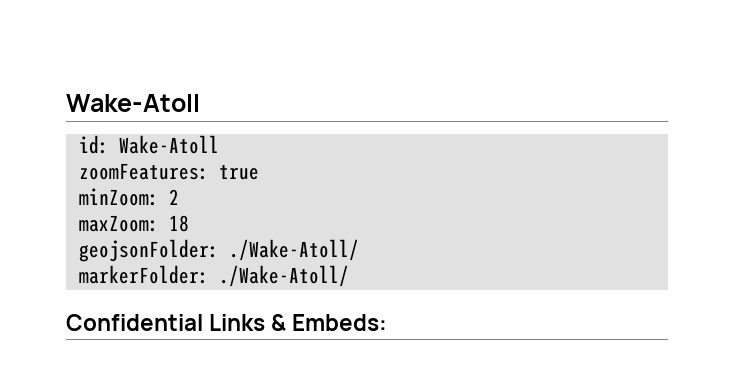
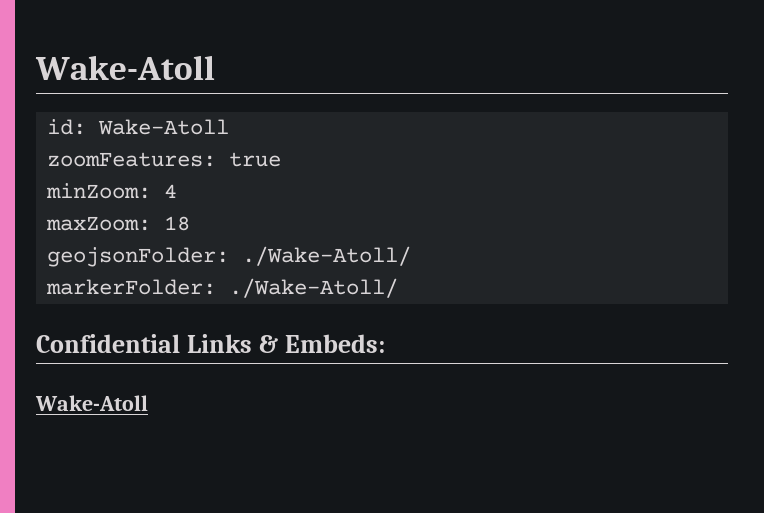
[168,189,179,205] 2 -> [164,184,178,198] 4
(388, 322) none -> [35,395,148,411] // Wake-Atoll

